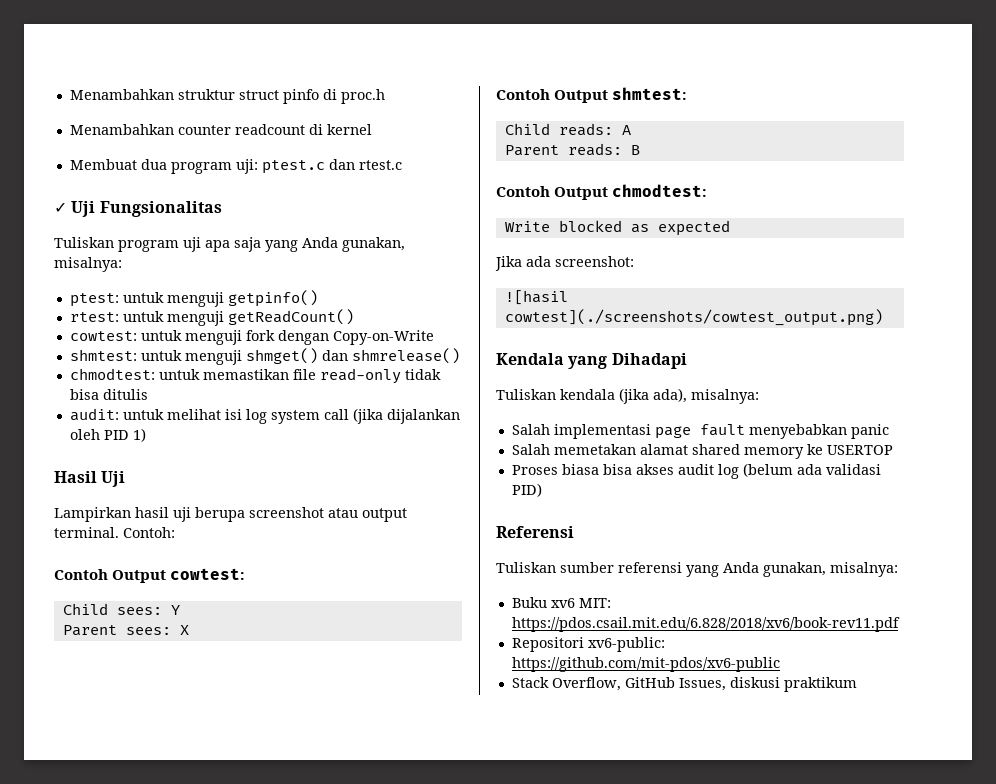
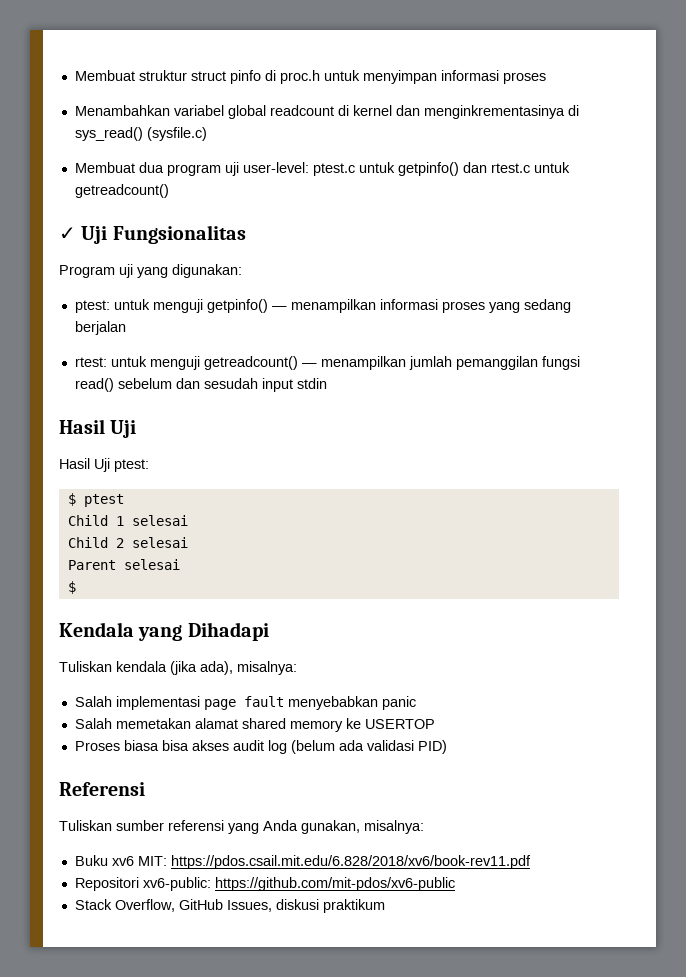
[69,89,174,100] Menambahkan -> [74,70,135,81] Membuat
[69,124,231,135] // Menambahkan counter -> [323,70,546,84] [74,105,266,119] untuk menyimpan informasi proses // Menambahkan variabel global
[69,159,325,174] // Membuat dua program uji: ptest.c -> [395,105,579,119] [74,127,207,141] [74,162,459,176] dan menginkrementasinya di sys_read() (sysfile.c) // Membuat dua program uji user-level: ptest.c untuk getpinfo()
(402, 165) none -> [533,162,570,173] [74,184,169,198] untuk getreadcount()
[54,237,405,252] [54,257,122,272] [69,290,318,307] [69,309,354,326] [69,330,434,345] [69,348,460,365] [69,368,441,384] [69,389,148,400] [69,408,460,424] [69,428,146,442] [54,471,126,487] [54,507,407,522] [54,527,175,538] [54,568,246,583] [62,603,180,615] [62,625,189,636] [496,87,688,103] [504,123,631,136] [504,143,640,156] [496,184,708,200] [504,220,730,236] [495,256,634,271] [504,290,568,305] [504,309,883,326] Tuliskan program uji apa saja yang Anda gunakan, misalnya: // ptest: untuk menguji getpinfo() // rtest: untuk menguji getReadCount() // cowtest: untuk menguji fork dengan Copy-on-Write // shmtest: untuk menguji shmget() dan shmrelease() // chmodtest: untuk memastikan file read-only tidak bisa ditulis // audit: untuk melihat isi log system call (jika dijalankan oleh PID 1) // Hasil Uji // Lampirkan hasil uji berupa screenshot atau output terminal. Contoh: // Contoh Output cowtest: // Child sees: Y // Parent sees: X // Contoh Output shmtest: // Child reads: A // Parent reads: B // Contoh Output chmodtest: // Write blocked as expected // Jika ada screenshot: // ![hasil cowtest](./screenshots/cowtest_output.png) -> [59,264,242,278] [74,299,571,313] [74,321,126,335] [74,356,580,370] [74,378,327,392] [59,419,137,438] [59,458,149,472] [67,493,124,507] [67,515,188,526] [67,537,188,548] [67,559,180,570] [67,581,76,594] Program uji yang digunakan: // ptest: untuk menguji getpinfo() — menampilkan informasi proses yang sedang berjalan // rtest: untuk menguji getreadcount() — menampilkan jumlah pemanggilan fungsi read() sebelum dan sesudah input stdin // Hasil Uji // Hasil Uji ptest: // $ ptest // Child 1 selesai // Child 2 selesai // Parent selesai // $

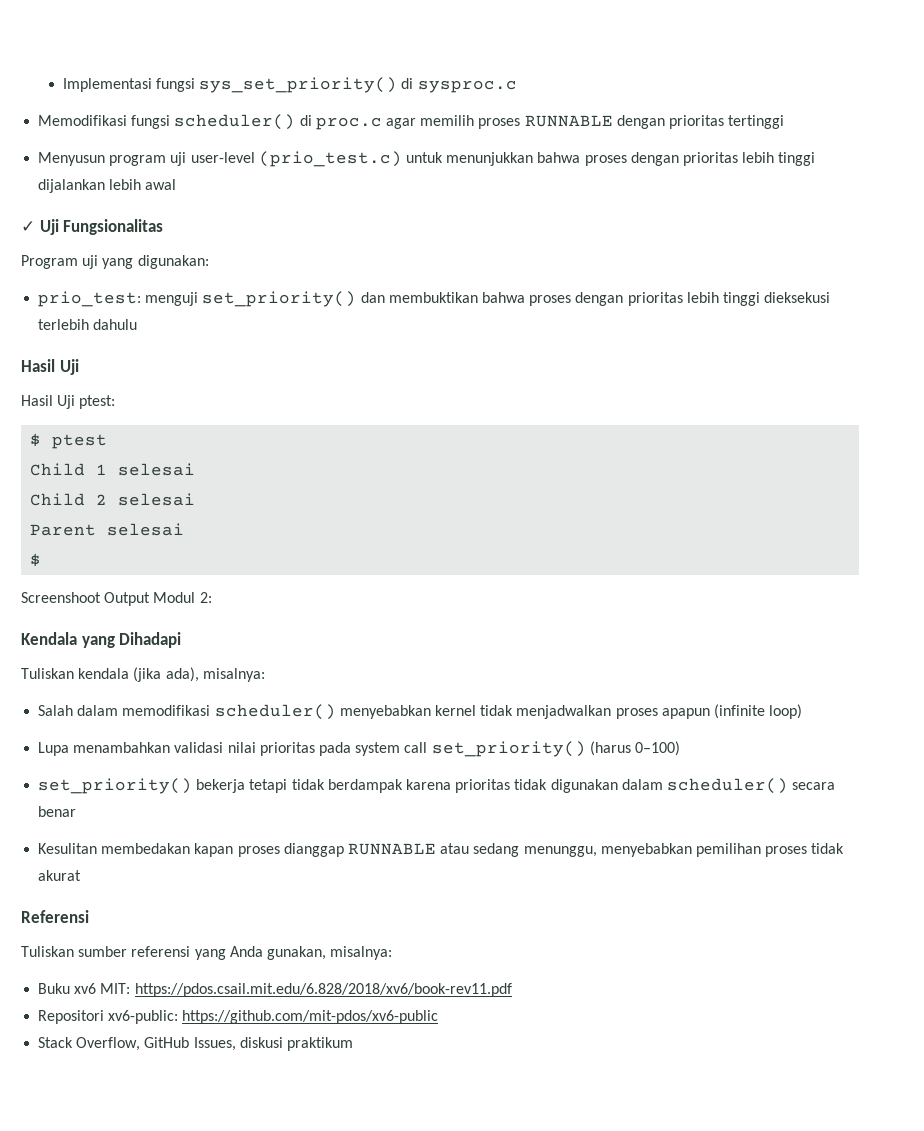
[74,70,546,84] [74,105,579,119] [74,127,207,141] [74,162,570,176] [74,184,169,198] Membuat struktur struct pinfo di proc.h untuk menyimpan informasi proses // Menambahkan variabel global readcount di kernel dan menginkrementasinya di sys_read() (sysfile.c) // Membuat dua program uji user-level: ptest.c untuk getpinfo() dan rtest.c untuk getreadcount() -> [62,77,517,93] [38,114,785,130] [38,151,816,167] [38,179,177,193] Implementasi fungsi sys_set_priority() di sysproc.c // Memodifikasi fungsi scheduler() di proc.c agar memilih proses RUNNABLE dengan prioritas tertinggi // Menyusun program uji user-level (prio_test.c) untuk menunjukkan bahwa proses dengan prioritas lebih tinggi dijalankan lebih awal
[74,299,571,313] [74,321,126,335] [74,356,580,370] [74,378,327,392] ptest: untuk menguji getpinfo() — menampilkan informasi proses yang sedang berjalan // rtest: untuk menguji getreadcount() — menampilkan jumlah pemanggilan fungsi read() sebelum dan sesudah input stdin -> [38,291,831,307] [38,319,138,330] prio_test: menguji set_priority() dan membuktikan bahwa proses dengan prioritas lebih tinggi dieksekusi terlebih dahulu
(76, 587) none -> [21,592,212,606] // Screenshoot Output Modul 2:
[115,696,416,710] [74,718,435,732] [74,740,447,754] implementasi page fault menyebabkan panic // Salah memetakan alamat shared memory ke USERTOP // Proses biasa bisa akses audit log (belum ada validasi PID) -> [77,704,803,720] [38,741,680,757] [38,778,836,794] [38,806,77,817] [38,843,845,857] [38,870,82,881] dalam memodifikasi scheduler() menyebabkan kernel tidak menjadwalkan proses apapun (infinite loop) // Lupa menambahkan validasi nilai prioritas pada system call set_priority() (harus 0–100) // set_priority() bekerja tetapi tidak berdampak karena prioritas tidak digunakan dalam scheduler() secara benar // Kesulitan membedakan kapan proses dianggap RUNNABLE atau sedang menunggu, menyebabkan pemilihan proses tidak akurat

